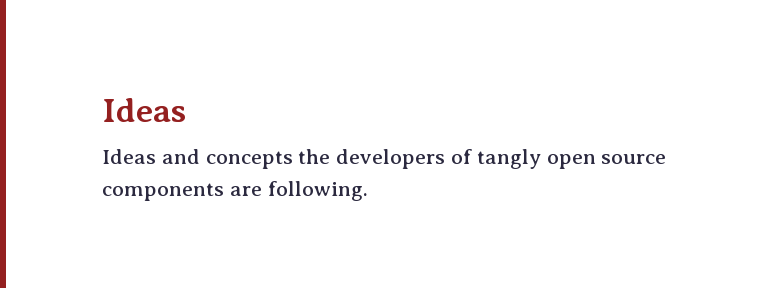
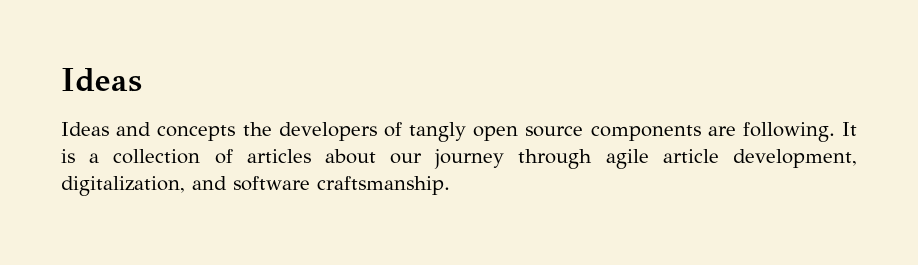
(368, 191) none -> [841,122,857,136] [61,149,857,169] [61,176,450,196] It is a collection of articles about our journey through agile article development, digitalization, and software craftsmanship.

